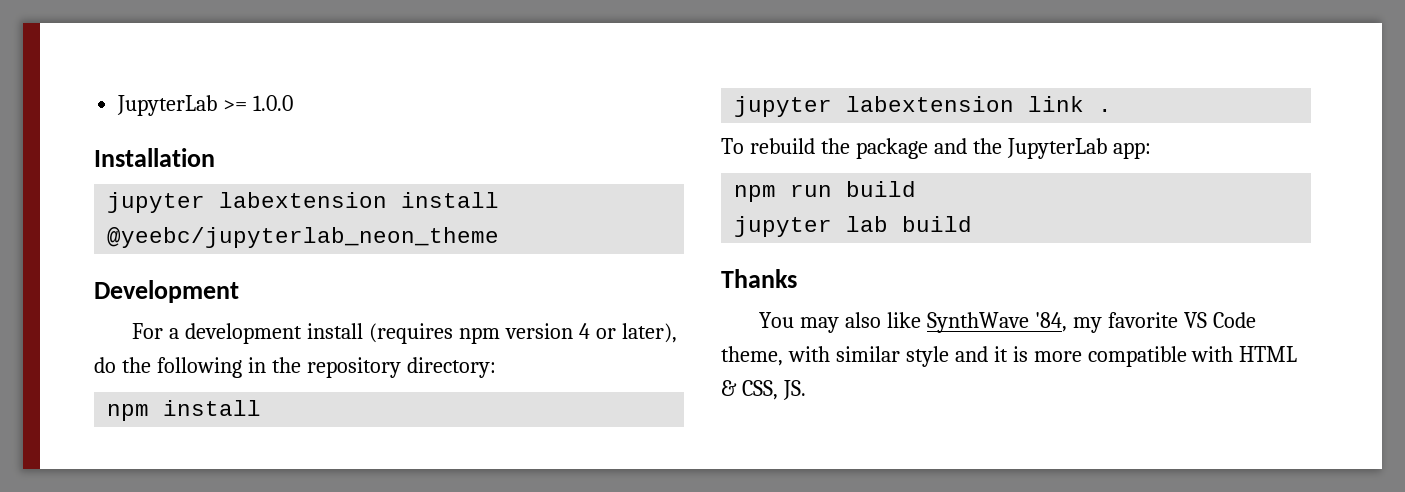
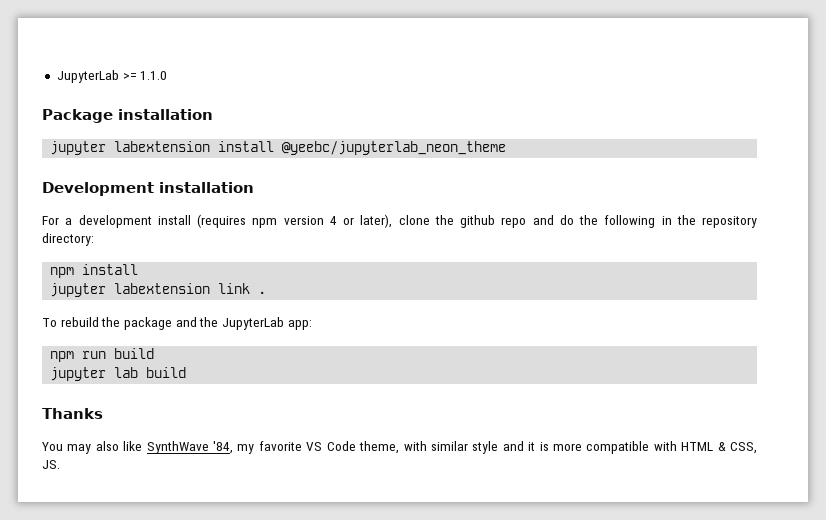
[253,95,294,111] [94,148,215,167] 1.0.0 // Installation -> [140,71,168,80] [42,109,213,123] 1.1.0 // Package installation
(239, 291) none -> [159,182,254,193] installation
(677, 333) none -> [398,215,554,228] clone the github repo and

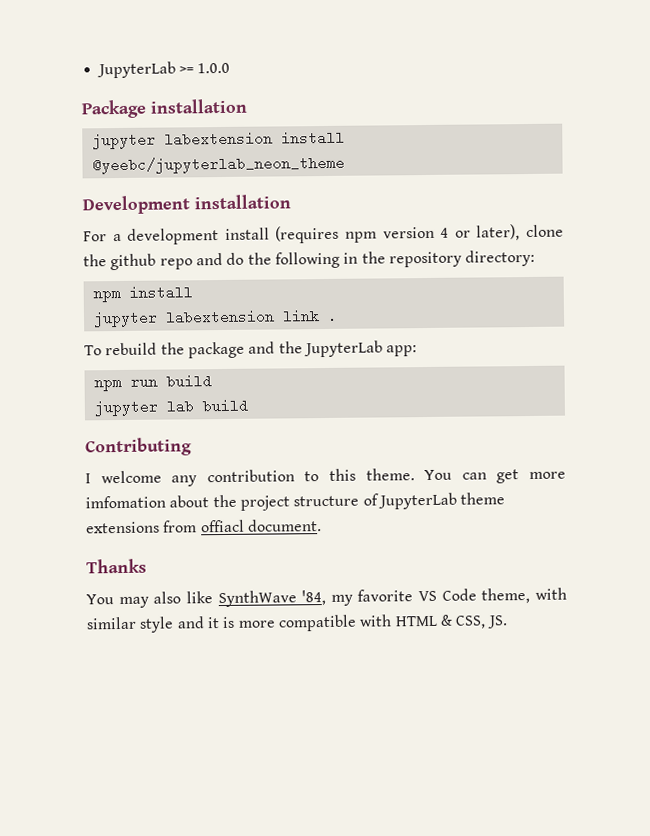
[140,71,168,80] 1.1.0 -> [197,62,231,74] 1.0.0
(187, 372) none -> [85,437,192,457] [85,468,567,487] [85,492,506,511] [86,519,322,534] // Contributing // I welcome any contribution to this theme. You can get more imfomation about the project structure of JupyterLab theme extensions from offiacl document.

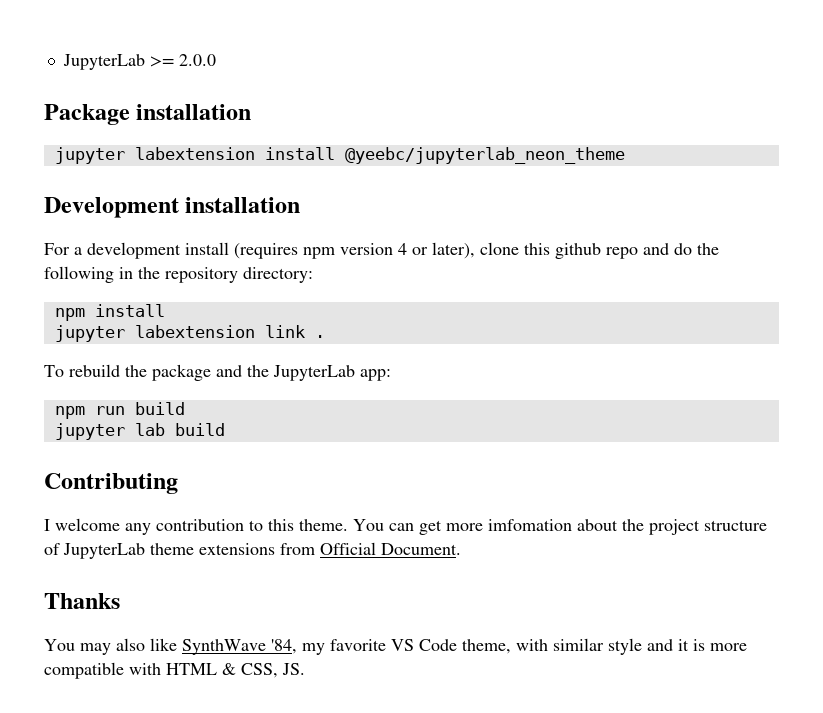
[197,62,231,74] 1.0.0 -> [178,54,216,66] 2.0.0
[83,254,107,267] the -> [524,243,550,255] this
[199,519,322,533] offiacl document. -> [320,542,461,555] Official Document.

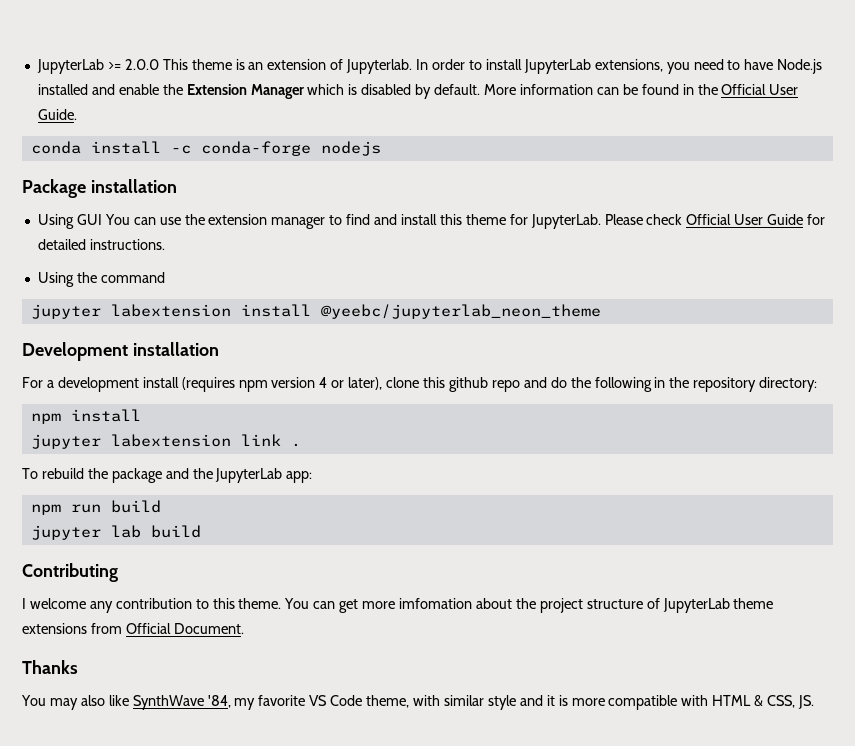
[44,104,252,125] // Package installation -> [162,59,823,74] [37,84,799,99] [37,109,77,120] [30,141,381,156] [22,179,177,198] [37,214,826,229] [37,239,165,250] [37,272,165,287] This theme is an extension of Jupyterlab. In order to install JupyterLab extensions, you need to have Node.js installed and enable the Extension Manager which is disabled by default. More information can be found in the Official User Guide. // conda install -c conda-forge nodejs // Package installation // Using GUI You can use the extension manager to find and install this theme for JupyterLab. Please check Official User Guide for detailed instructions. // Using the command

